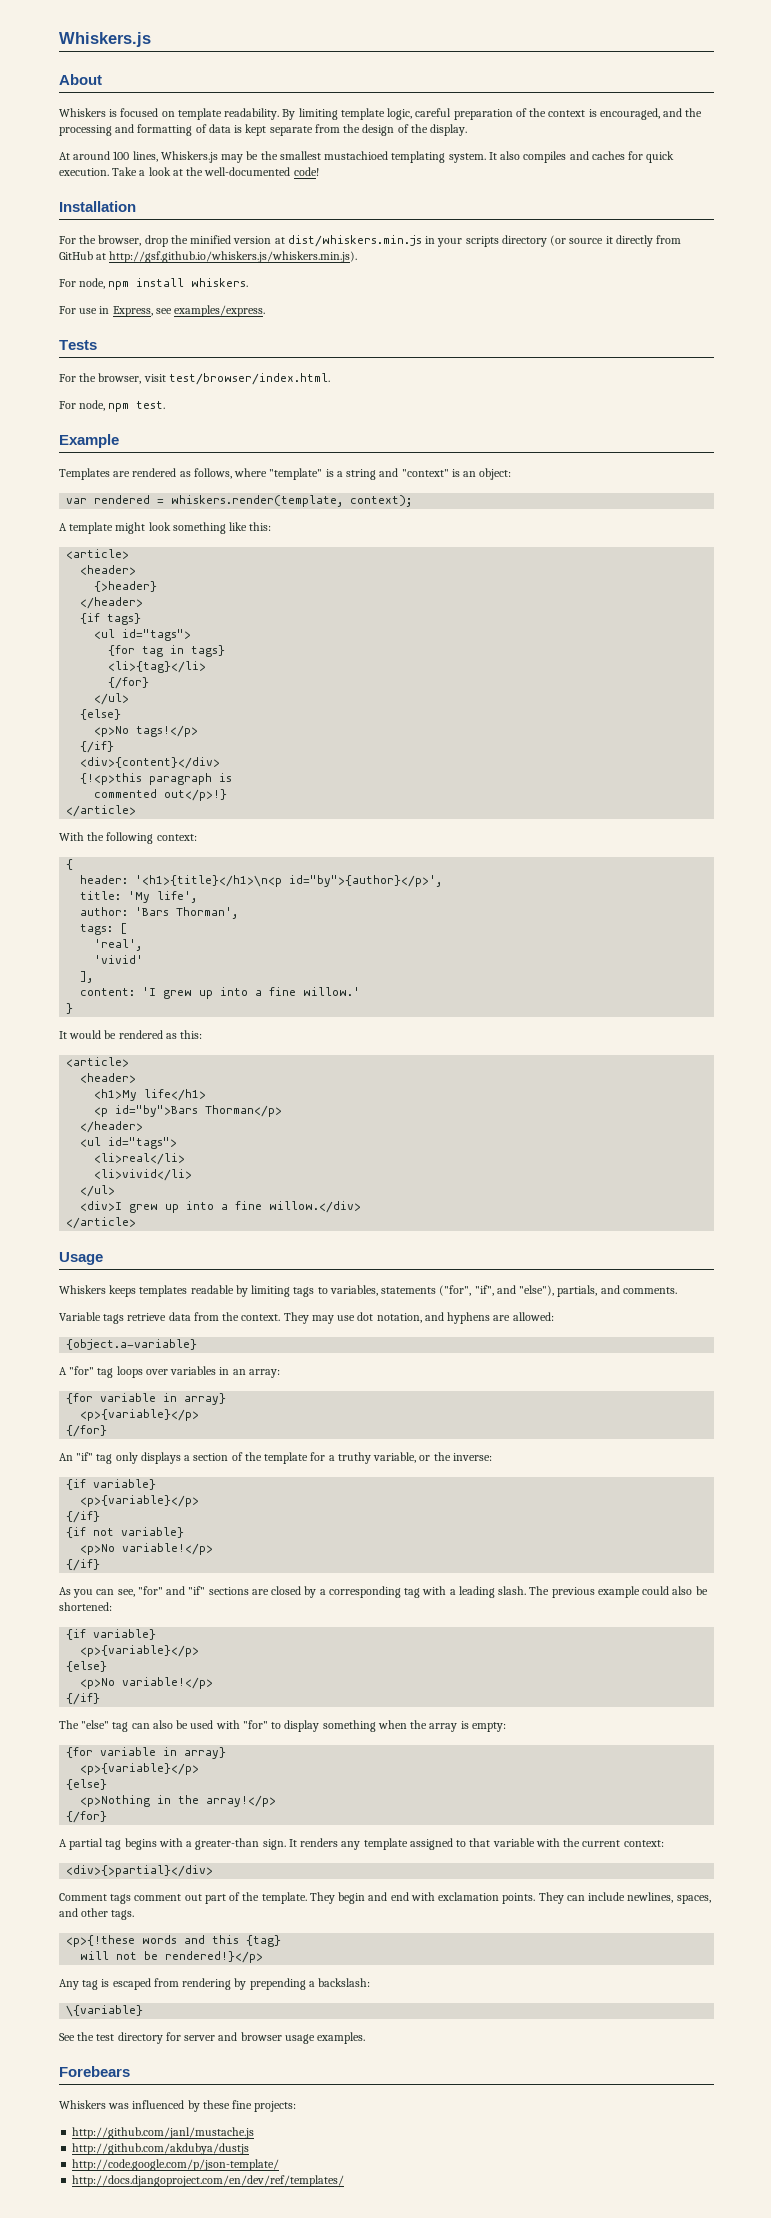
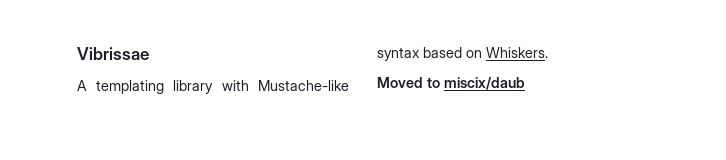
[59,32,151,47] [59,74,102,85] [59,108,703,120] [59,124,468,136] [59,151,675,163] [59,167,319,176] [59,201,136,212] [59,235,682,247] [59,251,358,263] [59,278,249,290] [59,305,266,317] [59,340,97,350] [59,373,330,385] [59,400,166,412] [59,434,119,448] [59,468,512,480] [66,495,413,507] [59,522,272,534] [66,549,130,559] [80,565,137,575] [94,581,158,592] [80,597,144,609] [80,613,142,625] [94,629,192,641] [108,645,226,657] [108,661,207,673] [108,677,150,689] [94,693,130,705] [80,709,122,720] [94,725,199,737] [80,741,115,753] [80,757,221,769] [80,773,233,785] [94,789,228,801] [66,805,137,817] [59,832,197,844] [66,859,74,870] [80,875,443,887] [80,891,198,903] [80,907,239,919] [80,923,128,935] [94,939,143,951] [94,955,144,964] [80,971,94,983] [80,987,361,999] [66,1003,74,1014] [59,1030,203,1039] [66,1057,130,1067] [80,1073,137,1083] [94,1089,207,1101] [94,1105,283,1117] [80,1121,144,1133] [80,1137,178,1149] [94,1153,186,1165] [94,1169,193,1181] [80,1185,116,1197] [80,1201,362,1213] [66,1217,137,1229] [59,1252,103,1265] [59,1285,677,1297] [59,1312,554,1324] [66,1339,198,1350] [59,1366,280,1378] [66,1393,227,1405] [80,1409,200,1421] [66,1425,108,1437] [59,1452,492,1464] [66,1479,157,1490] [80,1495,200,1507] [66,1511,101,1523] [66,1527,185,1538] [80,1543,214,1555] [66,1559,101,1571] [59,1586,708,1598] [59,1602,112,1611] [66,1629,157,1640] [80,1645,200,1657] [66,1661,108,1672] [80,1677,214,1689] [66,1693,101,1705] [59,1720,506,1732] [66,1747,227,1759] [80,1763,200,1775] [66,1779,108,1790] [80,1795,277,1807] [66,1811,108,1823] [59,1838,664,1850] [66,1865,214,1877] [59,1892,711,1904] [59,1908,135,1920] [66,1935,282,1947] [80,1951,264,1963] [59,1978,371,1990] [66,2005,144,2017] [59,2032,366,2044] [59,2066,130,2077] [59,2100,297,2112] [72,2127,255,2139] [72,2143,250,2155] [72,2159,280,2171] [72,2175,345,2187] Whiskers.js // About // Whiskers is focused on template readability. By limiting template logic, careful preparation of the context is encouraged, and the processing and formatting of data is kept separate from the design of the display. // At around 100 lines, Whiskers.js may be the smallest mustachioed templating system. It also compiles and caches for quick execution. Take a look at the well-documented code! // Installation // For the browser, drop the minified version at dist/whiskers.min.js in your scripts directory (or source it directly from GitHub at http://gsf.github.io/whiskers.js/whiskers.min.js). // For node, npm install whiskers. // For use in Express, see examples/express. // Tests // For the browser, visit test/browser/index.html. // For node, npm test. // Example // Templates are rendered as follows, where "template" is a string and "context" is an object: // var rendered = whiskers.render(template, context); // A template might look something like this: // <article> // <header> // {>header} // </header> // {if tags} // <ul id="tags"> // {for tag in tags} // <li>{tag}</li> // {/for} // </ul> // {else} // <p>No tags!</p> // {/if} // <div>{content}</div> // {!<p>this paragraph is // commented out</p>!} // </article> // With the following context: // { // header: '<h1>{title}</h1>\n<p id="by">{author}</p>', // title: 'My life', // author: 'Bars Thorman', // tags: [ // 'real', // 'vivid' // ], // content: 'I grew up into a fine willow.' // } // It would be rendered as this: // <article> // <header> // <h1>My life</h1> // <p id="by">Bars Thorman</p> // </header> // <ul id="tags"> // <li>real</li> // <li>vivid</li> // </ul> // <div>I grew up into a fine willow.</div> // </article> // Usage // Whiskers keeps templates readable by limiting tags to variables, statements ("for", "if", and "else"), partials, and comments. // Variable tags retrieve data from the context. They may use dot notation, and hyphens are allowed: // {object.a-variable} // A "for" tag loops over variables in an array: // {for variable in array} // <p>{variable}</p> // {/for} // An "if" tag only displays a section of the template for a truthy variable, or the inverse: // {if variable} // <p>{variable}</p> // {/if} // {if not variable} // <p>No variable!</p> // {/if} // As you can see, "for" and "if" sections are closed by a corresponding tag with a leading slash. The previous example could also be shortened: // {if variable} // <p>{variable}</p> // {else} // <p>No variable!</p> // {/if} // The "else" tag can also be used with "for" to display something when the array is empty: // {for variable in array} // <p>{variable}</p> // {else} // <p>Nothing in the array!</p> // {/for} // A partial tag begins with a greater-than sign. It renders any template assigned to that variable with the current context: // <div>{>partial}</div> // Comment tags comment out part of the template. They begin and end with exclamation points. They can include newlines, spaces, and other tags. // <p>{!these words and this {tag} // will not be rendered!}</p> // Any tag is escaped from rendering by prepending a backslash: // \{variable} // See the test directory for server and browser usage examples. // Forebears // Whiskers was influenced by these fine projects: // http://github.com/janl/mustache.js // http://github.com/akdubya/dustjs // http://code.google.com/p/json-template/ // http://docs.djangoproject.com/en/dev/ref/templates/ -> [77,47,149,60] [77,80,349,94] [377,47,548,61] [377,77,525,90] Vibrissae // A templating library with Mustache-like syntax based on Whiskers. // Moved to miscix/daub

